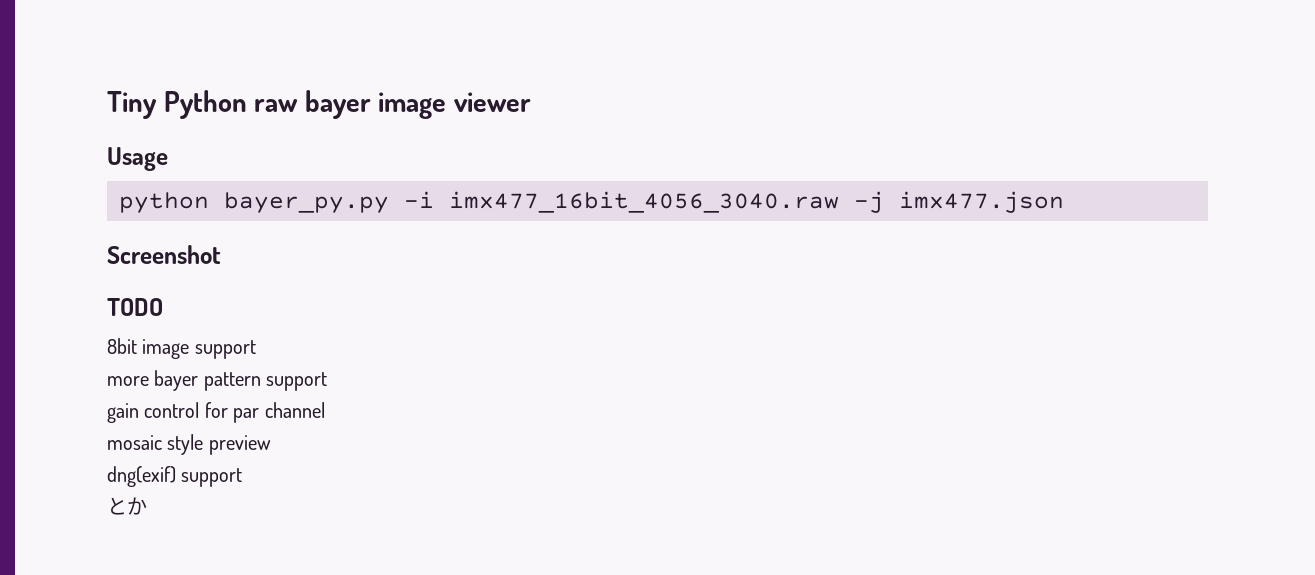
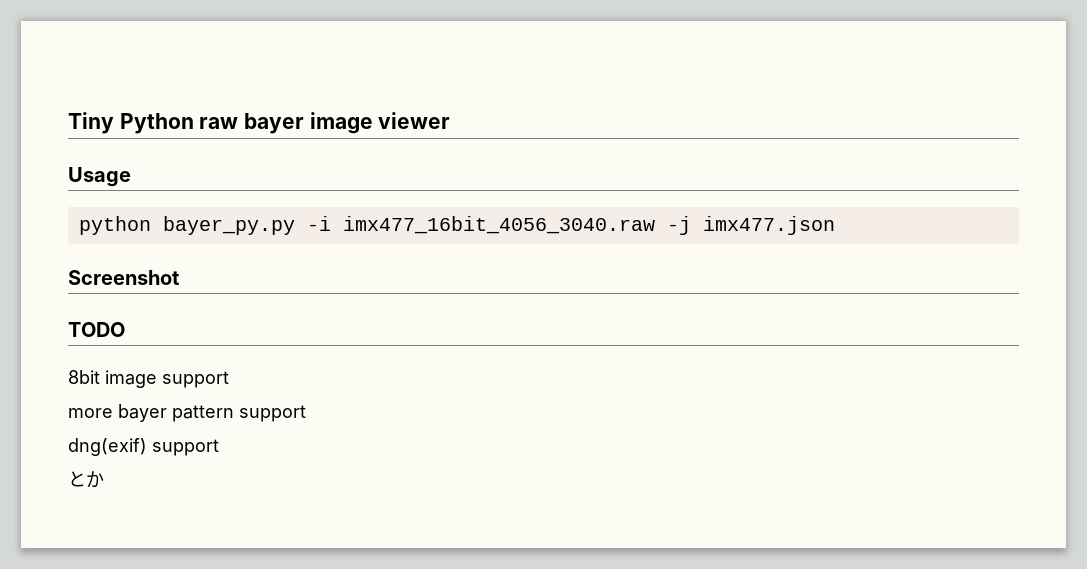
[107,402,325,423] [107,434,271,455] // gain control for par channel // mosaic style preview -> (306, 413) none

